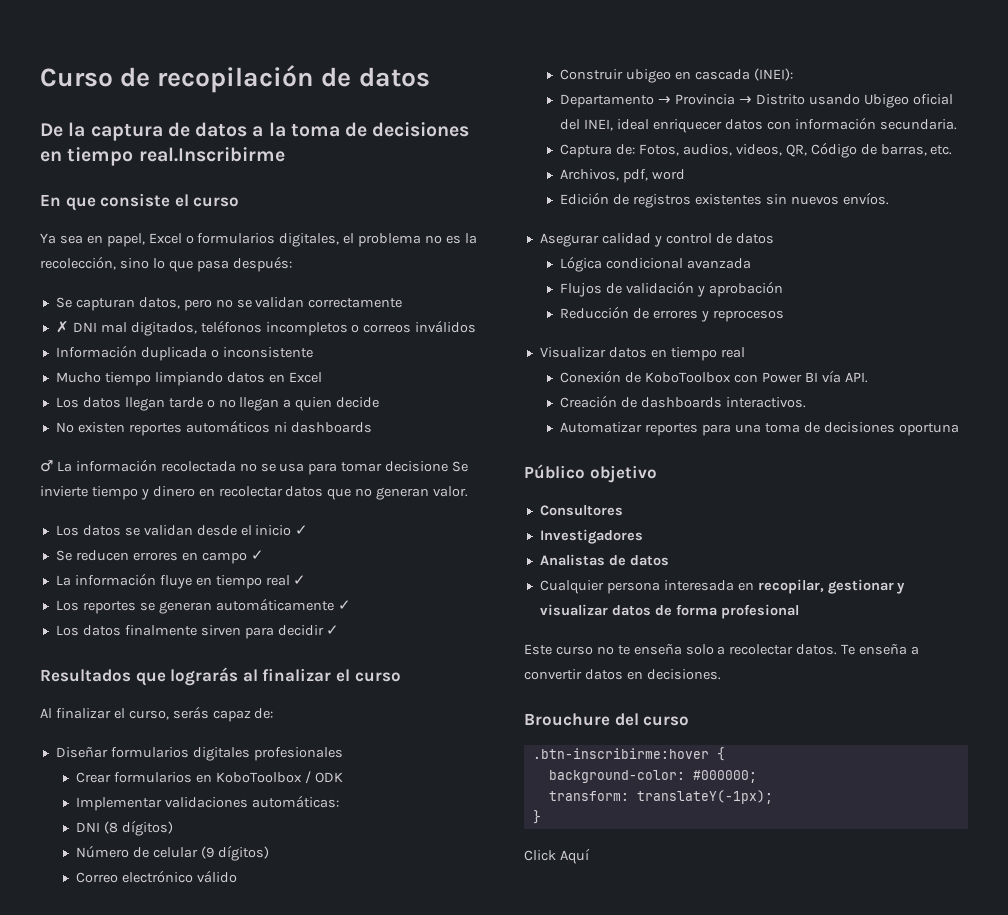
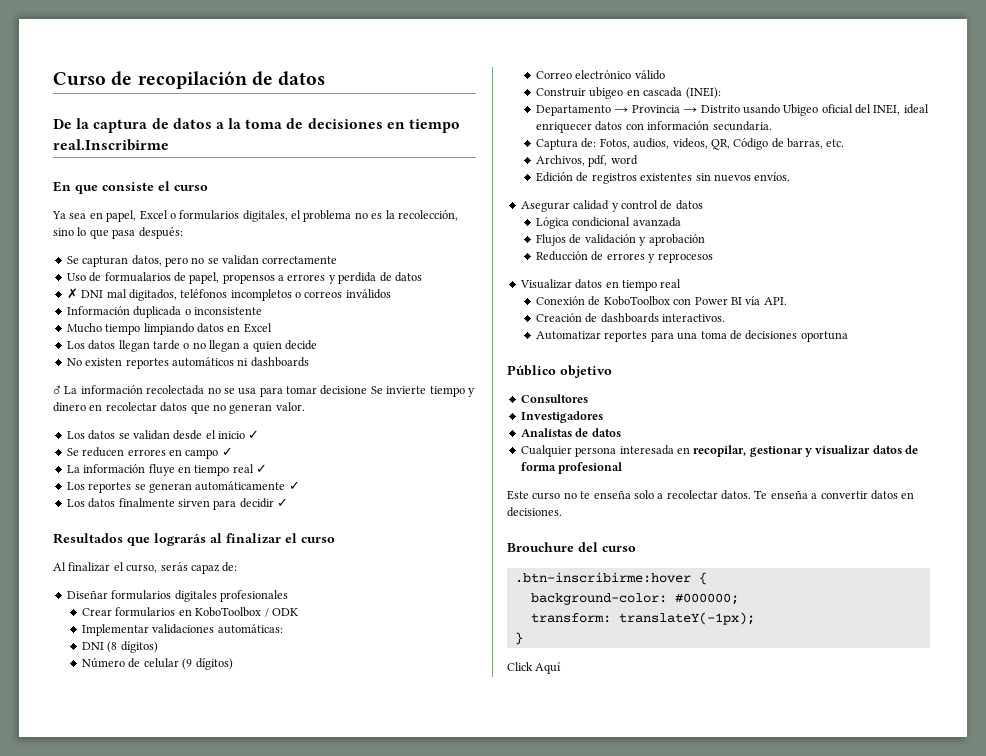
(403, 303) none -> [66,272,422,284] // Uso de formualarios de papel, propensos a errores y perdida de datos

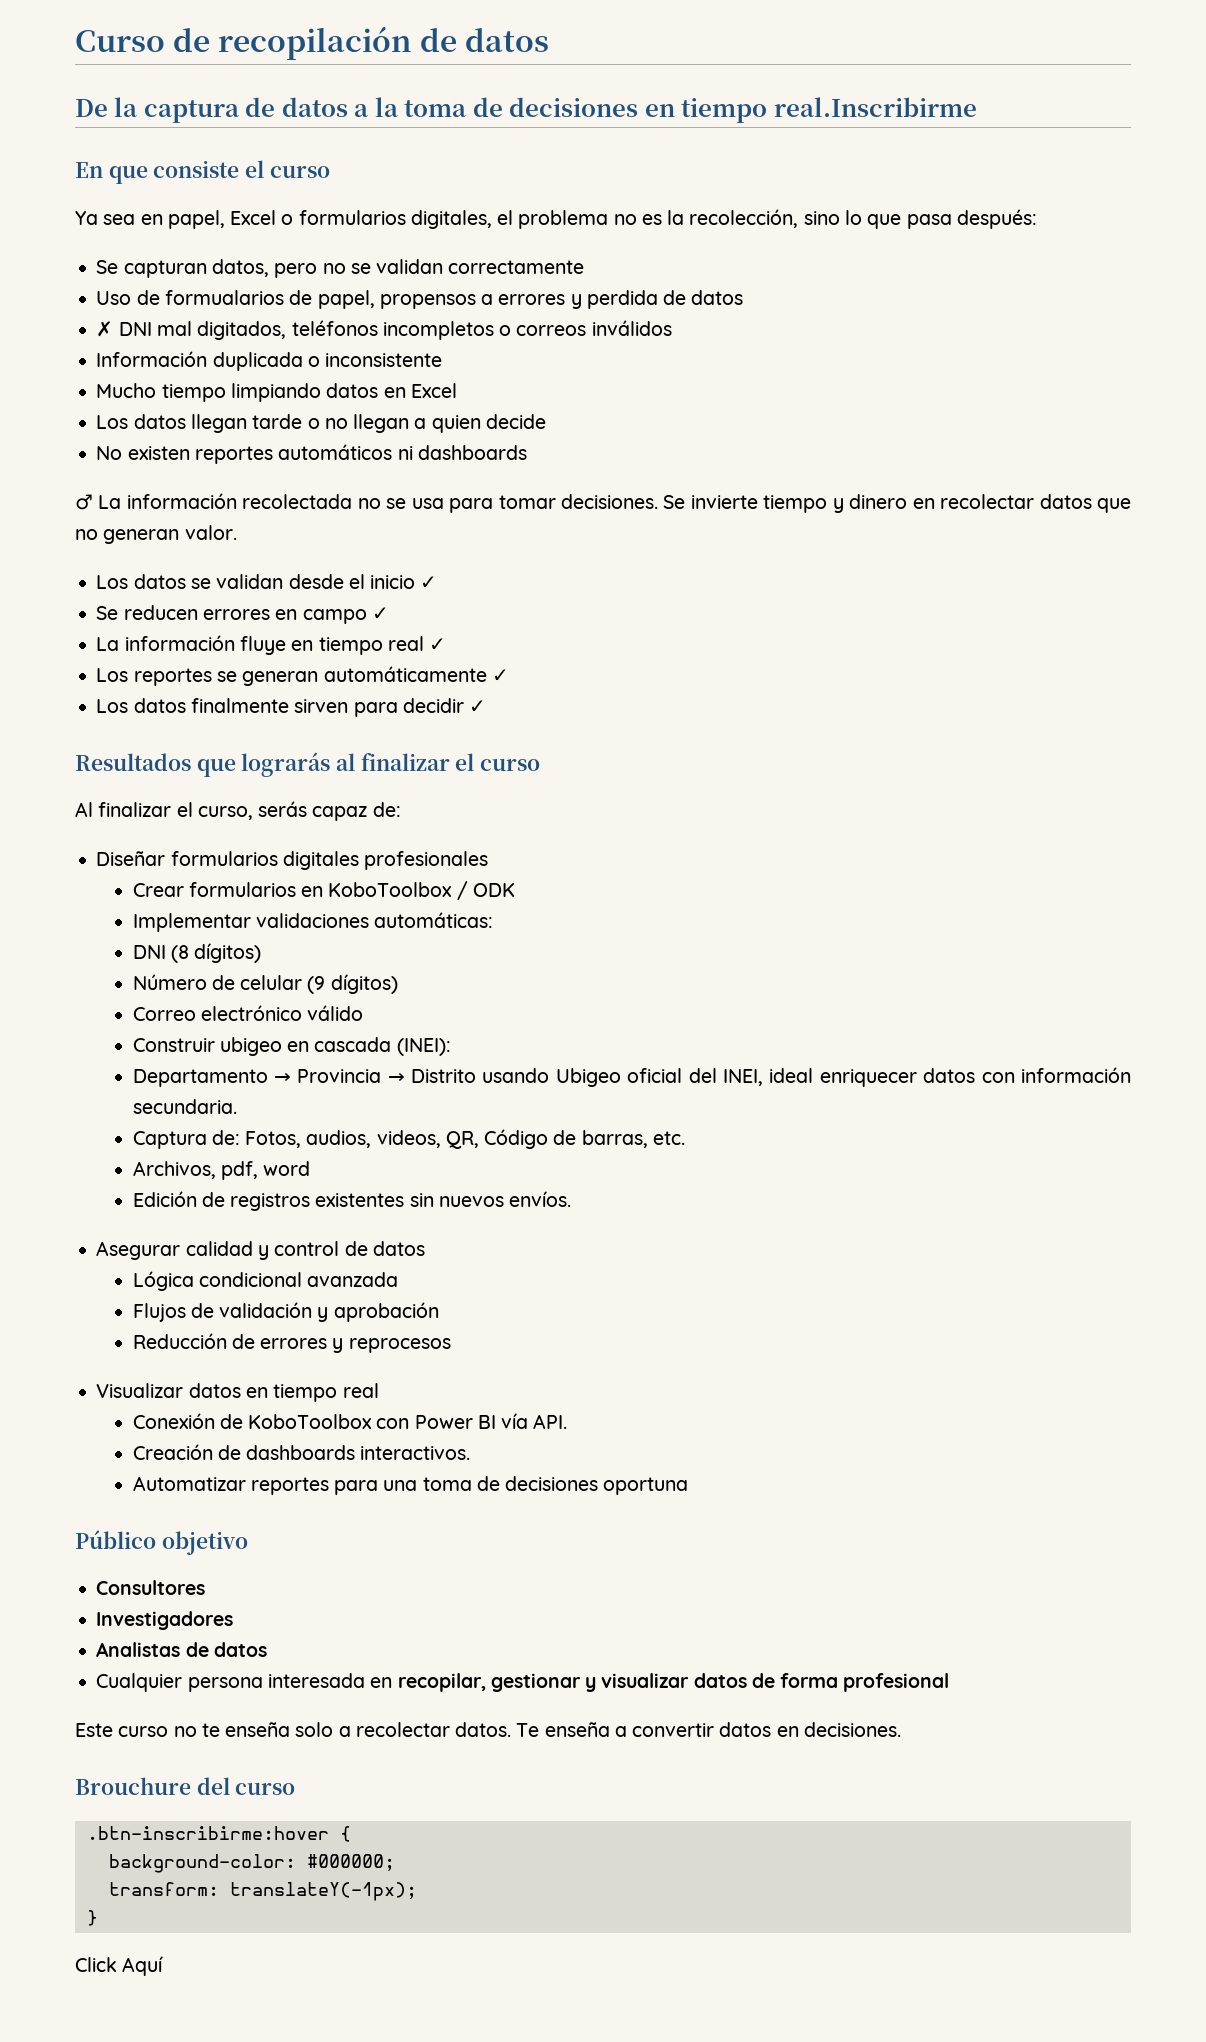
[320,385,368,395] decisione -> [561,494,659,509] decisiones.

